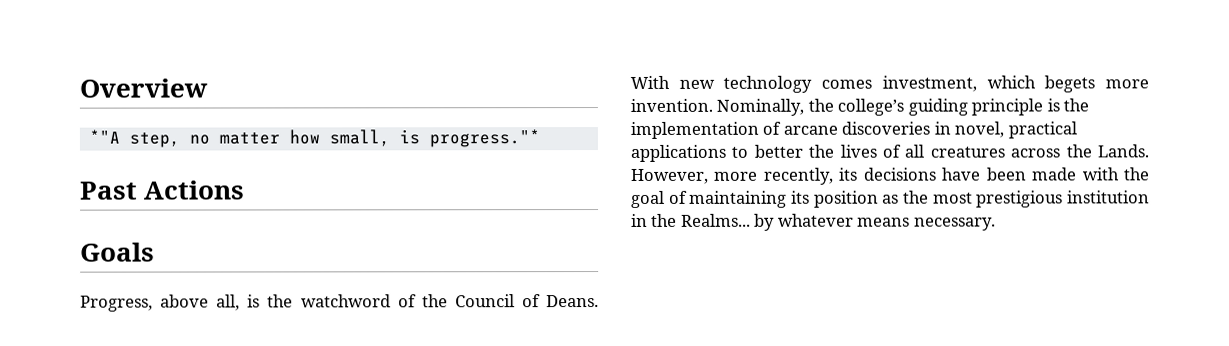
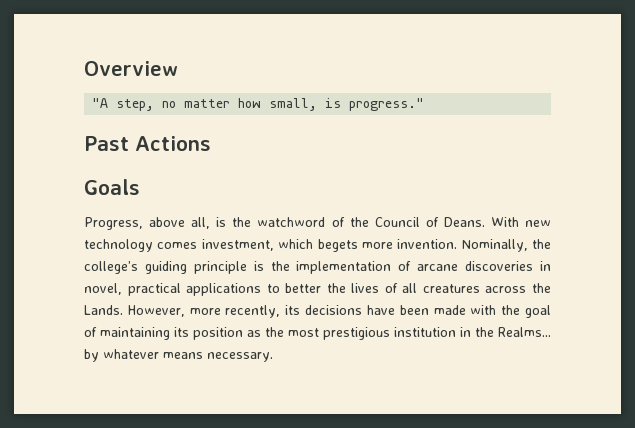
[88,129,120,144] *"A -> [92,98,109,108] "A
[428,129,540,148] progress."* -> [349,98,425,111] progress."

